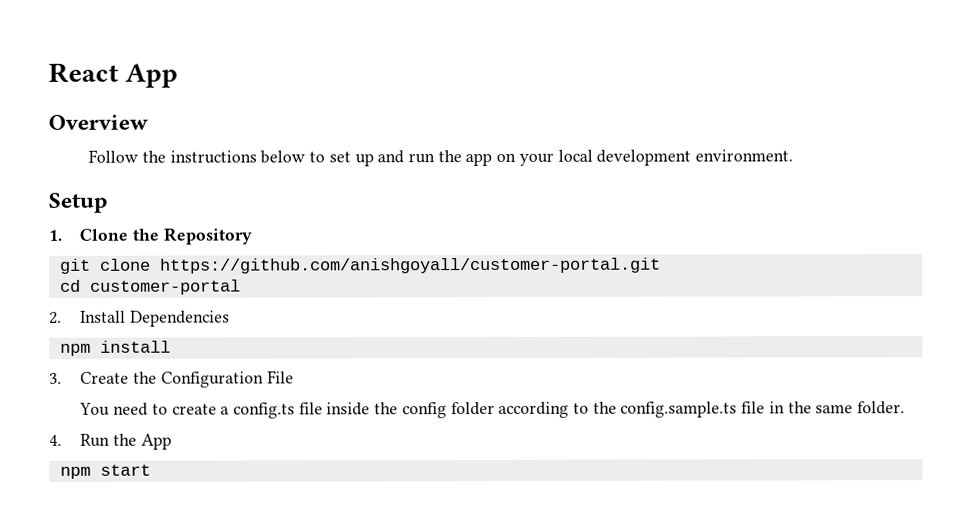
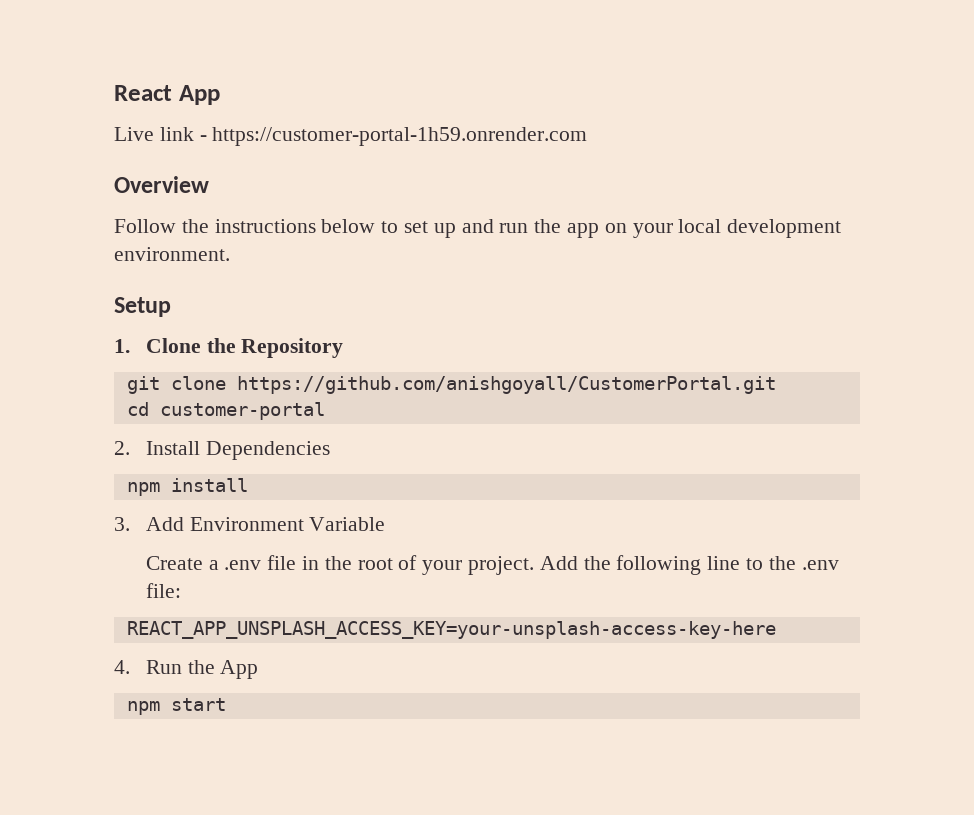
(179, 75) none -> [114,127,588,146] // Live link - https://customer-portal-1h59.onrender.com
[159,257,661,274] https://github.com/anishgoyall/customer-portal.git -> [236,376,776,394] https://github.com/anishgoyall/CustomerPortal.git
[80,370,294,388] [79,401,906,419] Create the Configuration File // You need to create a config.ts file inside the config folder according to the config.sample.ts file in the same folder. -> [145,517,386,531] [145,555,839,575] [145,583,181,598] [126,621,776,639] Add Environment Variable // Create a .env file in the root of your project. Add the following line to the .env file: // REACT_APP_UNSPLASH_ACCESS_KEY=your-unsplash-access-key-here

